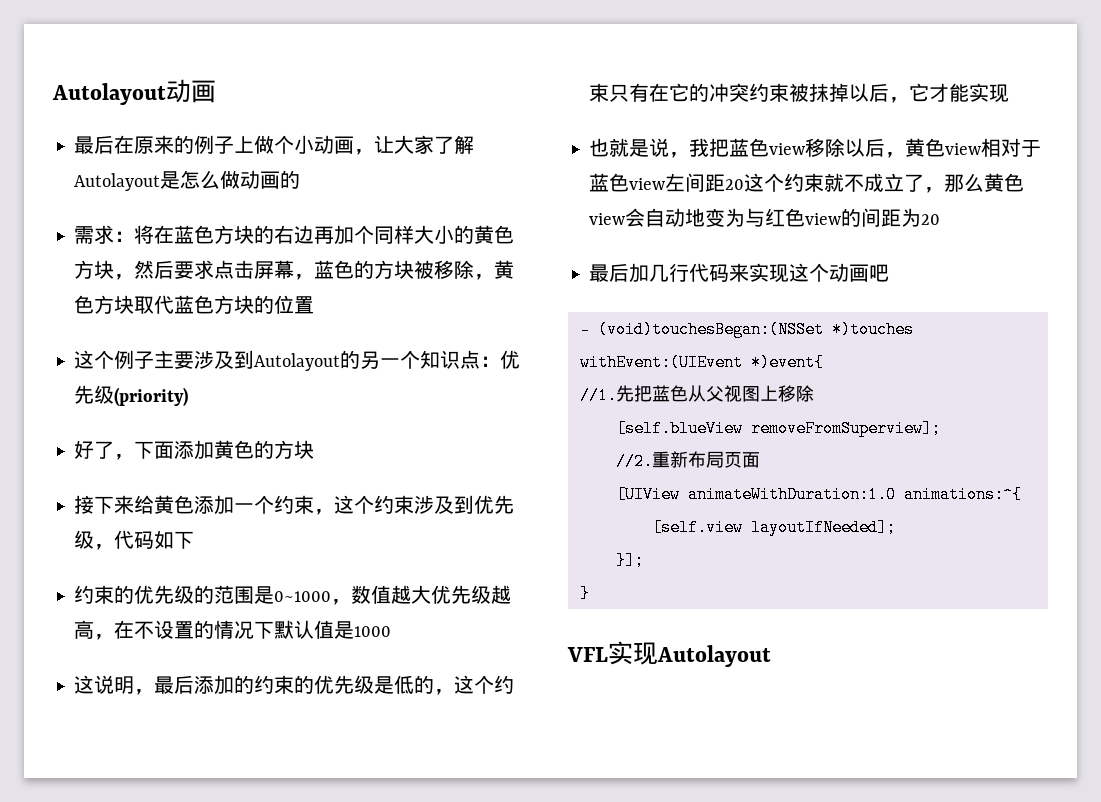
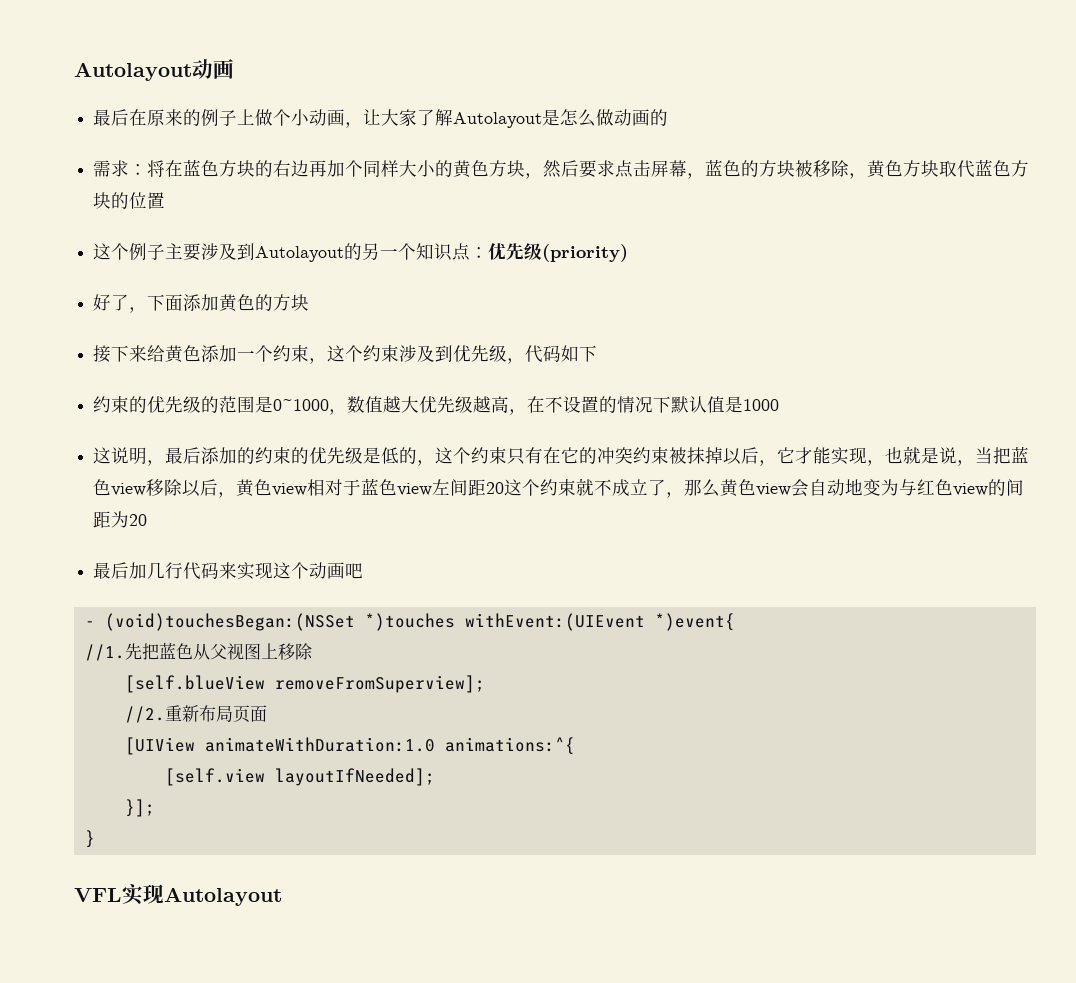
(1010, 93) // -> [867,460,886,466] ，
[689,138,710,157] 我 -> [975,447,994,464] 当

